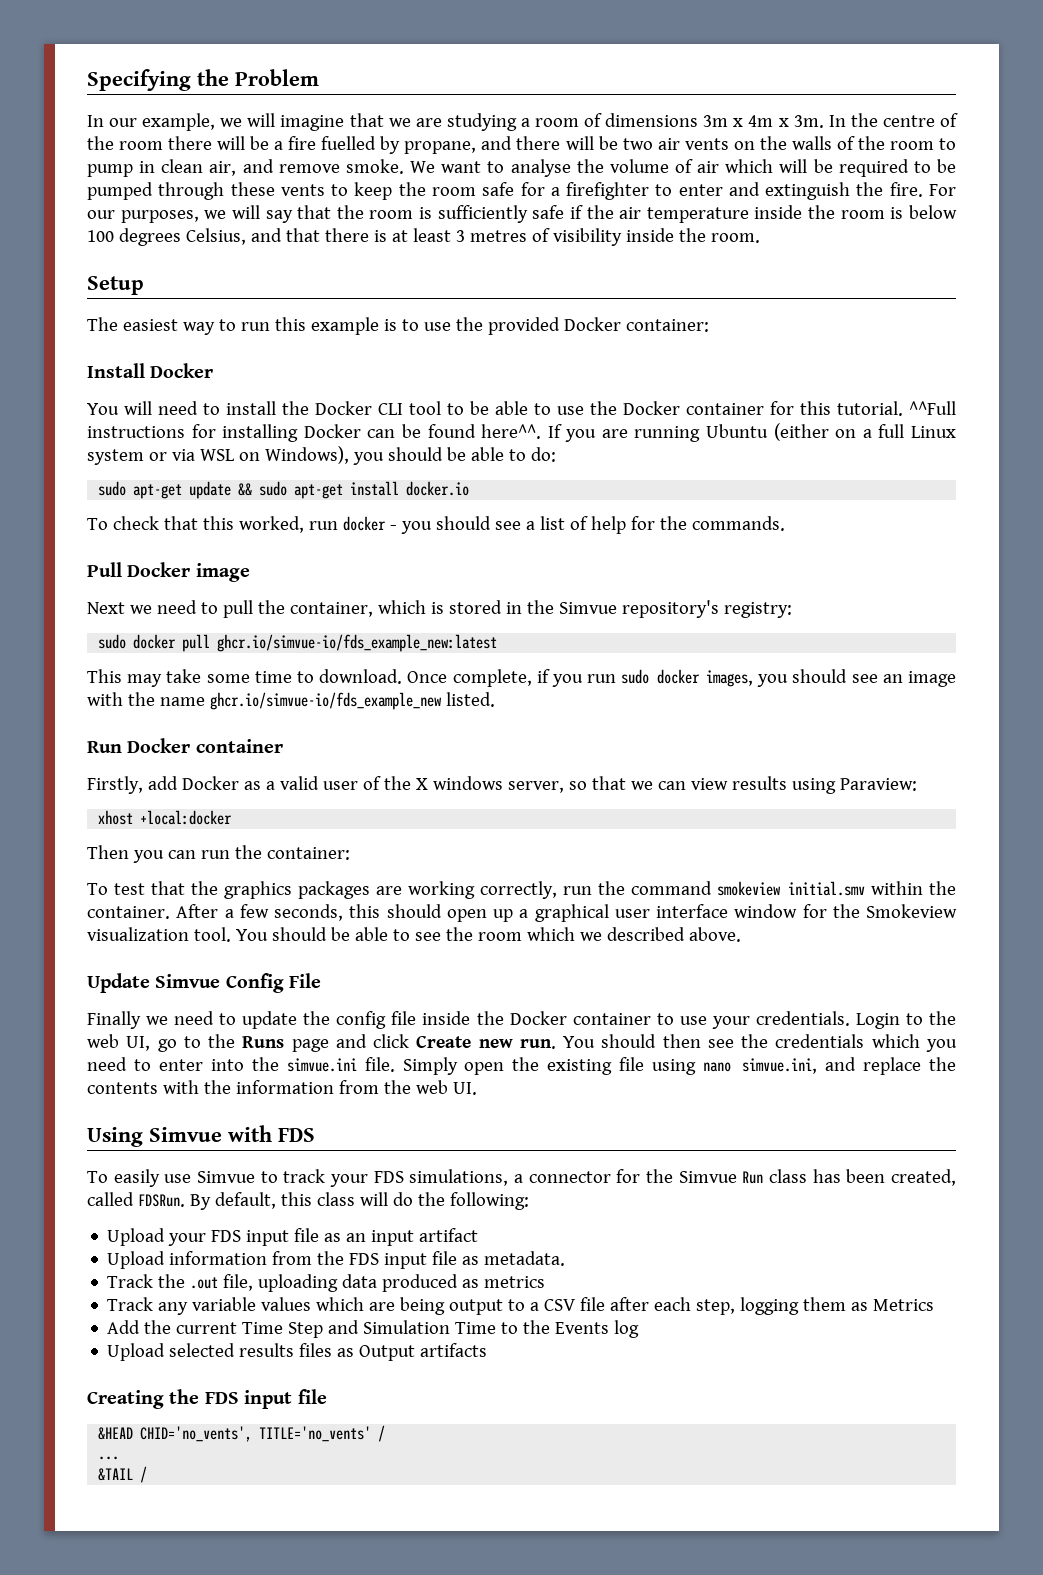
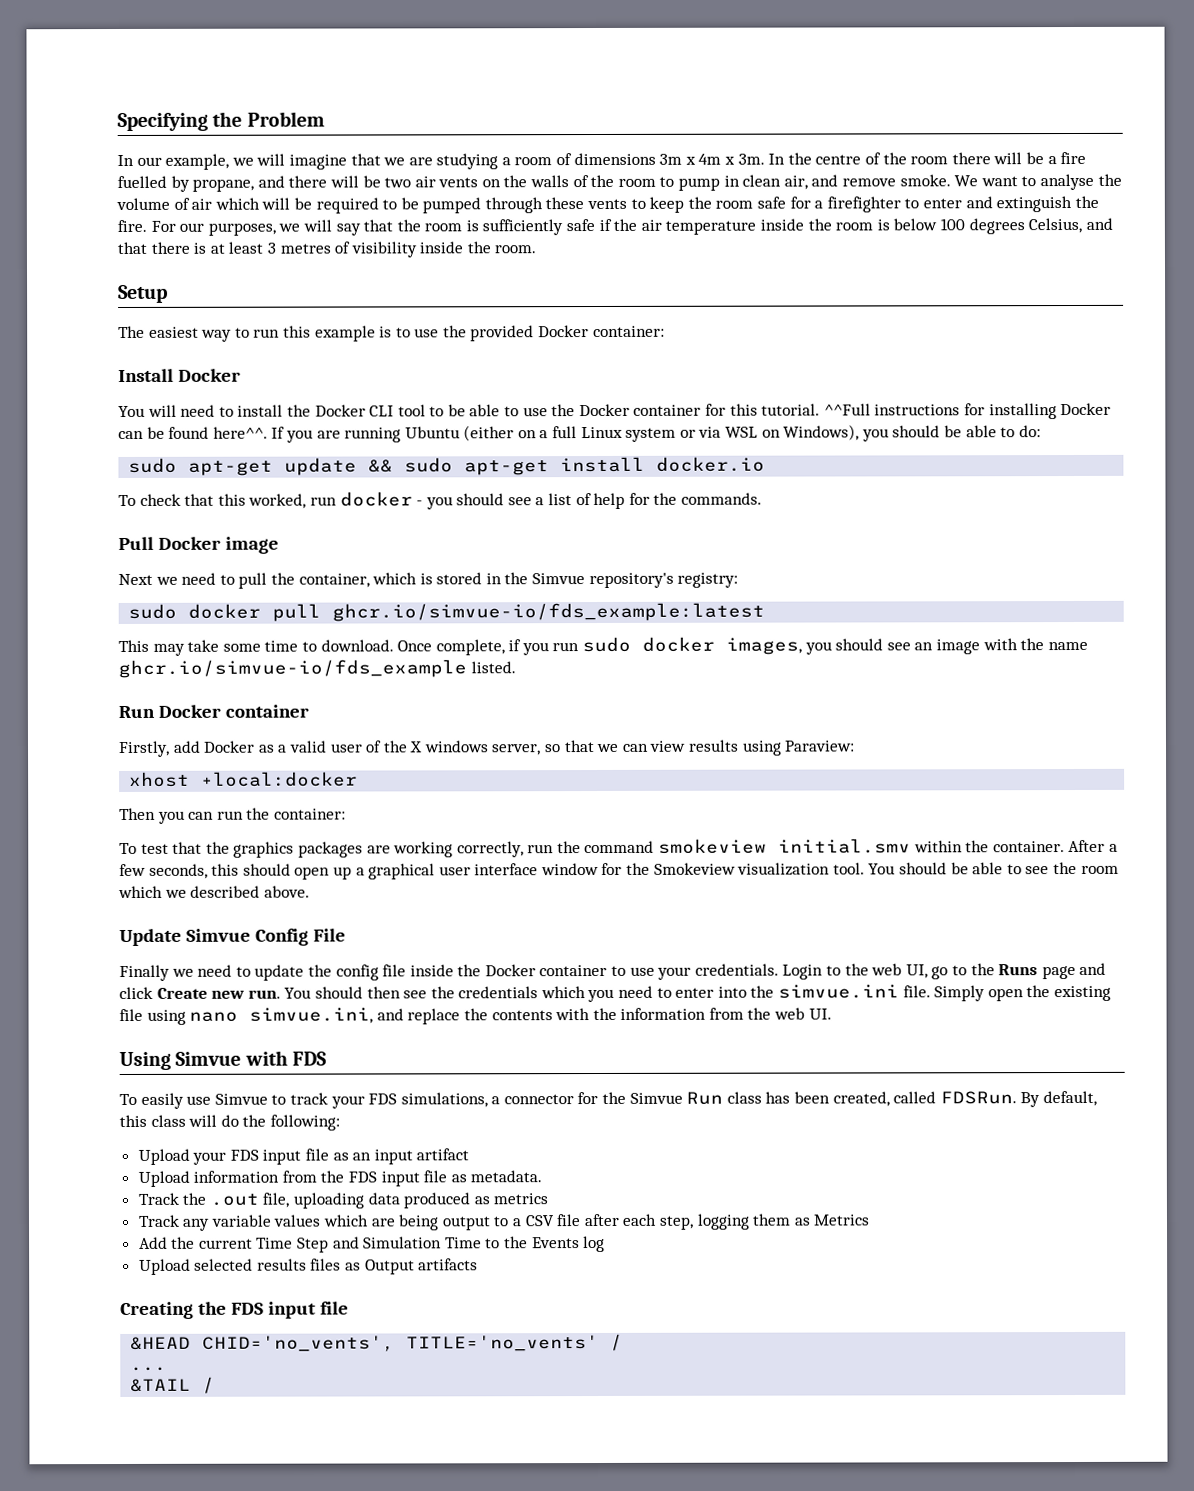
[217,634,498,652] ghcr.io/simvue-io/fds_example_new:latest -> [332,602,766,622] ghcr.io/simvue-io/fds_example:latest
[209,692,442,710] ghcr.io/simvue-io/fds_example_new -> [118,659,467,679] ghcr.io/simvue-io/fds_example

